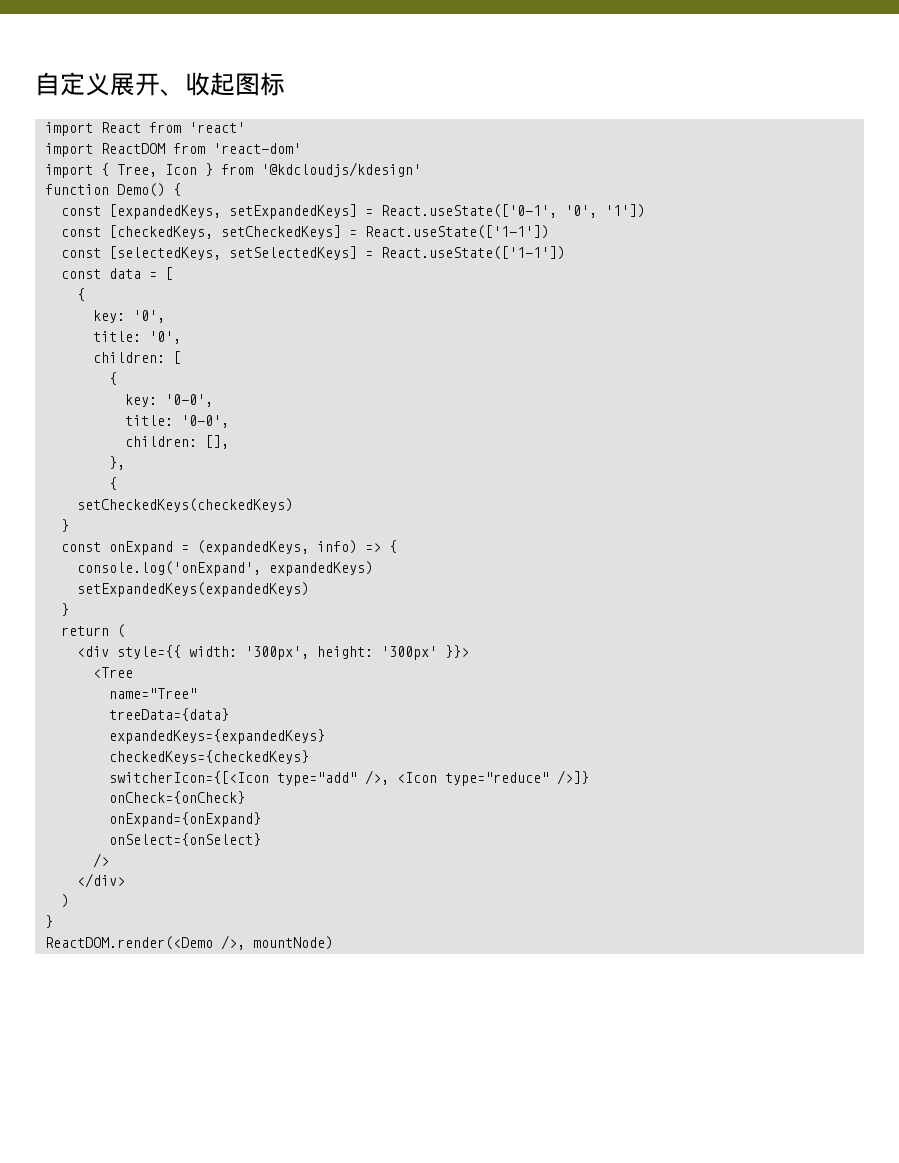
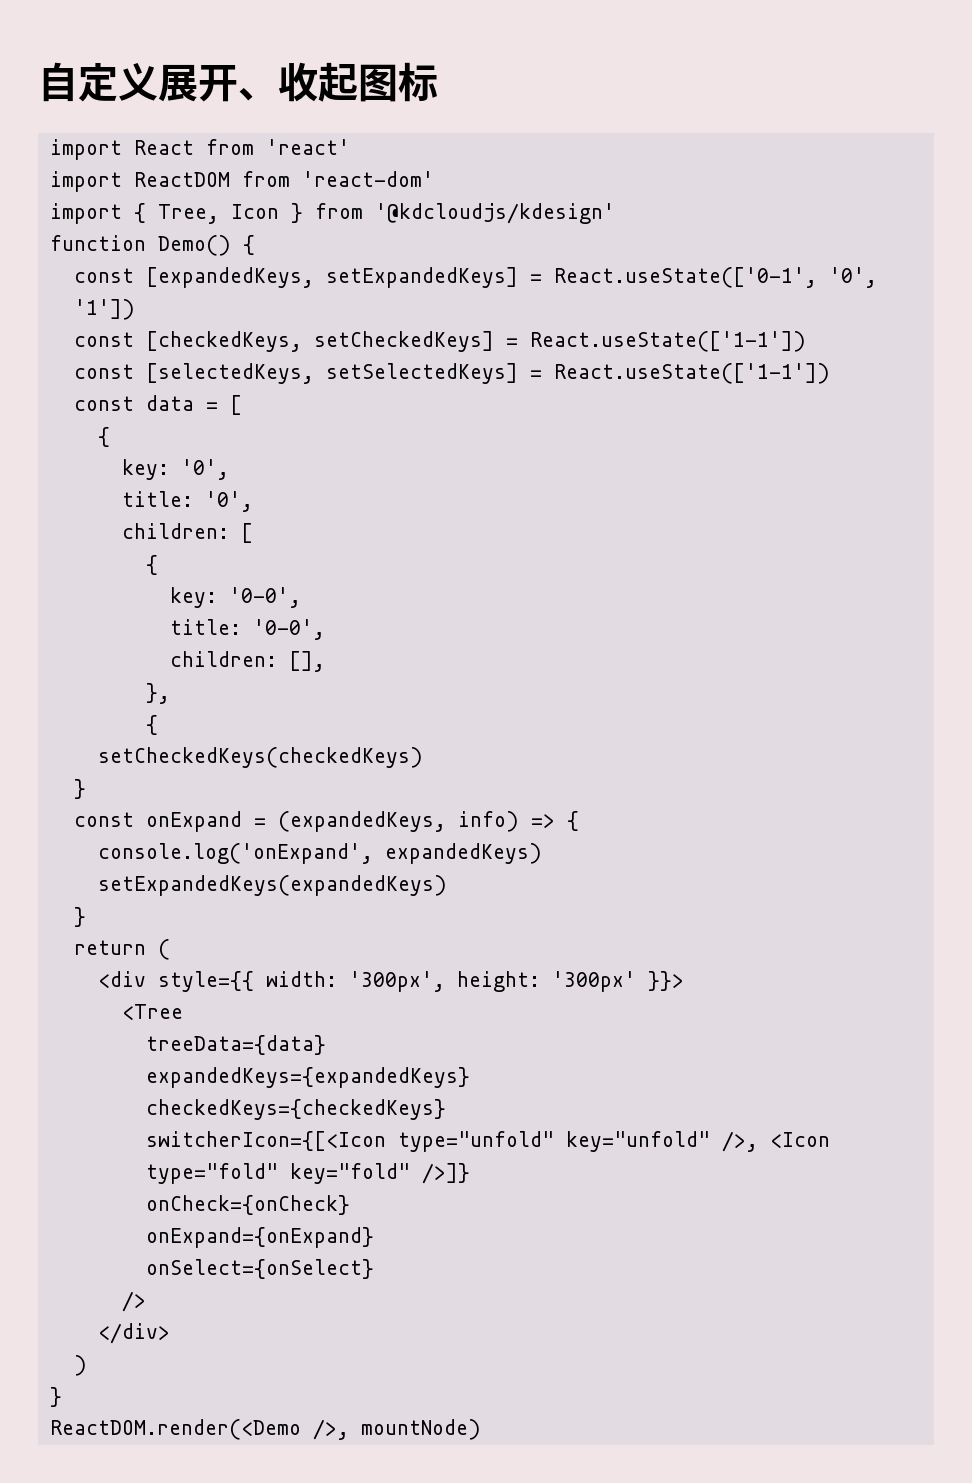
[108,688,197,699] // name="Tree" -> (183, 1012) none
[276,770,549,786] type="add" />, <Icon type="reduce" -> [398,1131,830,1152] [146,1163,410,1184] type="unfold" key="unfold" />, <Icon type="fold" key="fold"

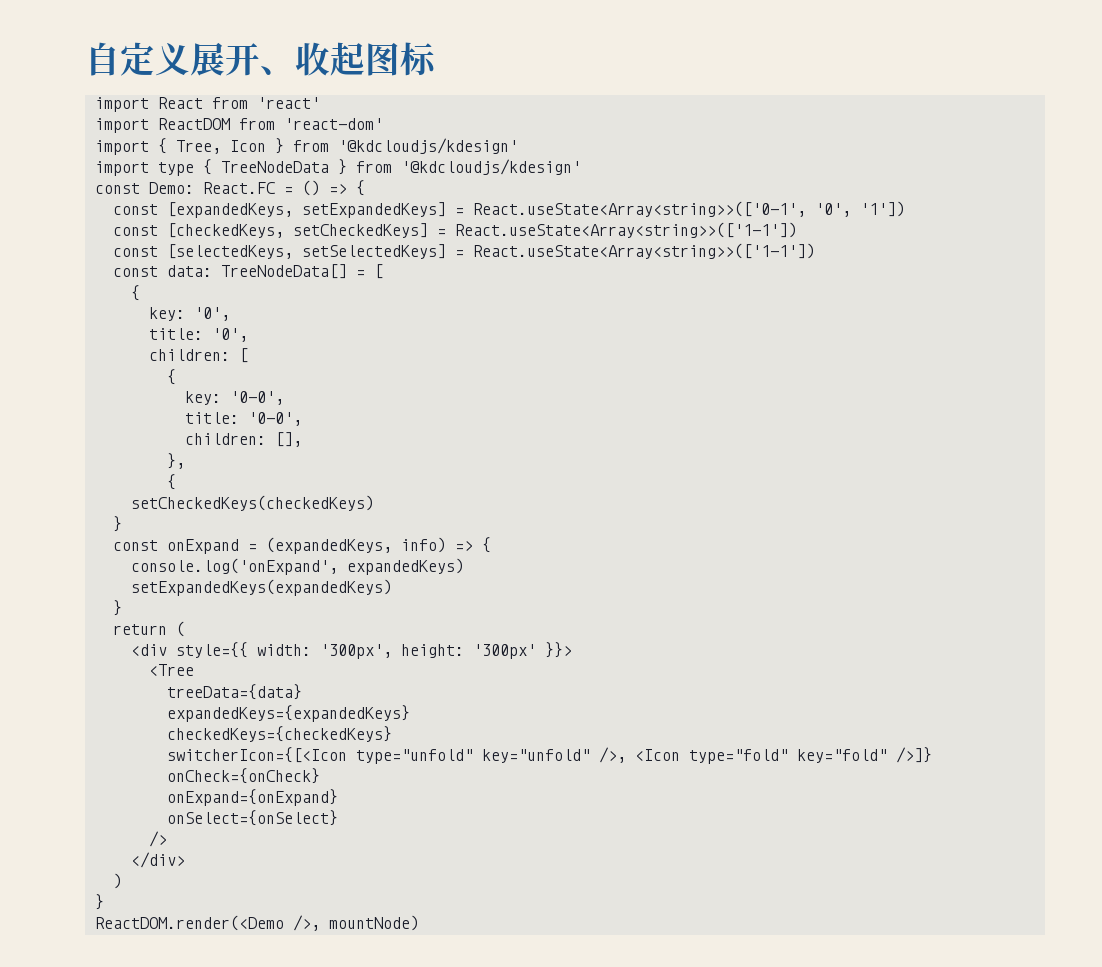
[50,235,231,256] function Demo() -> [95,159,582,176] [95,180,348,196] import type { TreeNodeData } from '@kdcloudjs/kdesign' // const Demo: React.FC = () =>
[554,267,817,288] React.useState(['0-1', -> [473,201,807,217] React.useState<Array<string>>(['0-1',
[530,331,806,352] React.useState(['1-1']) -> [455,222,798,238] React.useState<Array<string>>(['1-1'])
[554,363,830,384] [74,395,194,411] React.useState(['1-1']) // const data -> [473,243,816,259] [113,264,348,279] React.useState<Array<string>>(['1-1']) // const data: TreeNodeData[]

